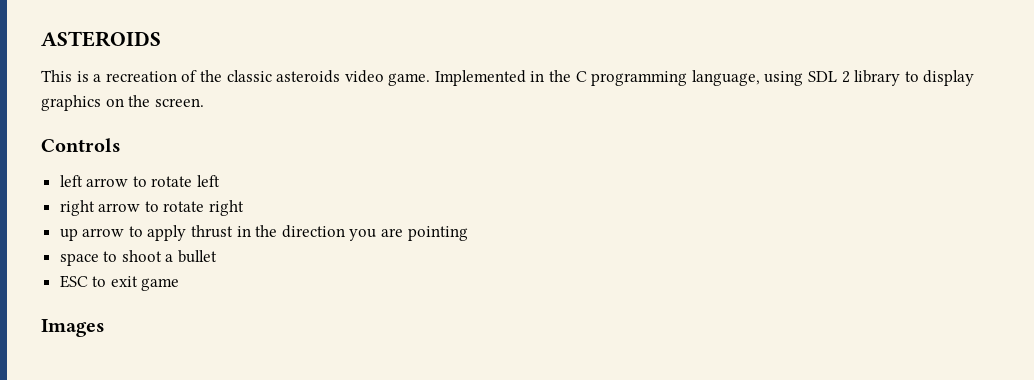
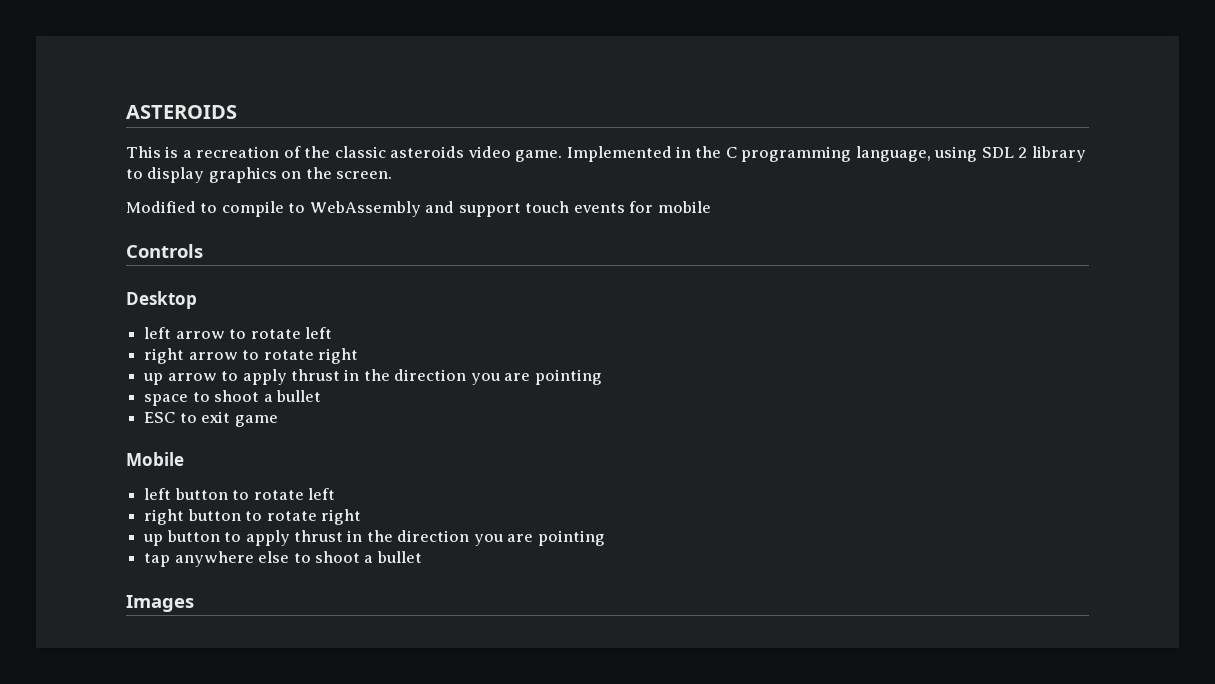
(204, 102) none -> [126,201,711,217] // Modified to compile to WebAssembly and support touch events for mobile
(121, 145) none -> [126,291,197,309] // Desktop
(180, 284) none -> [126,452,184,466] [144,488,335,500] [144,509,361,525] [143,530,605,546] [144,551,422,567] // Mobile // left button to rotate left // right button to rotate right // up button to apply thrust in the direction you are pointing // tap anywhere else to shoot a bullet

